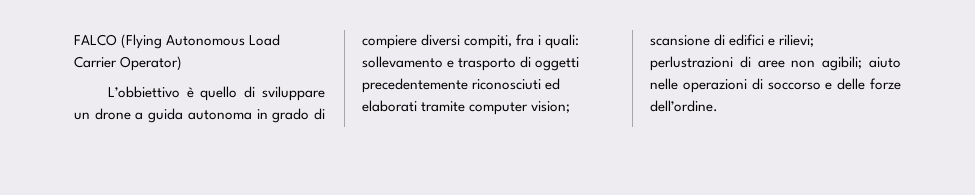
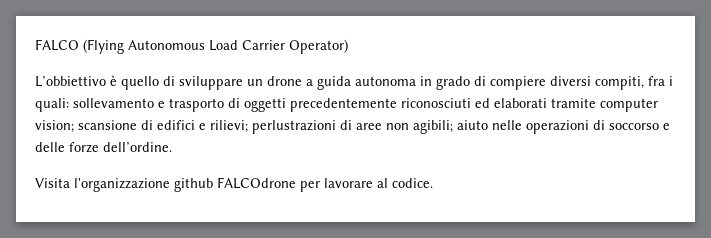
(718, 106) none -> [35,177,433,192] // Visita l'organizzazione github FALCOdrone per lavorare al codice.

